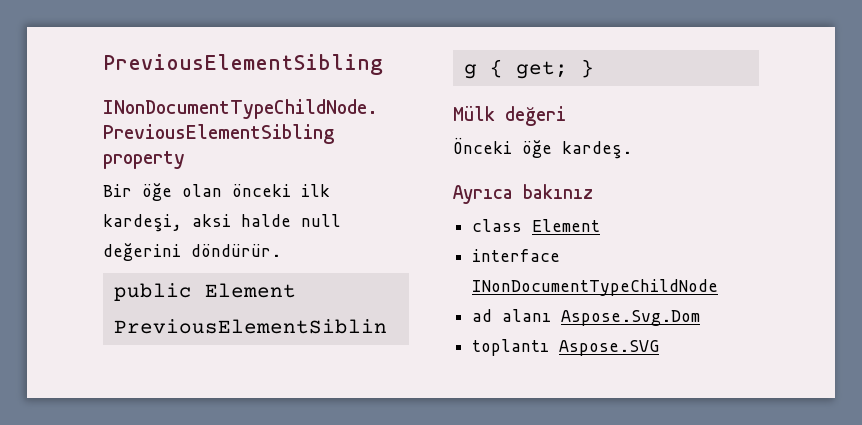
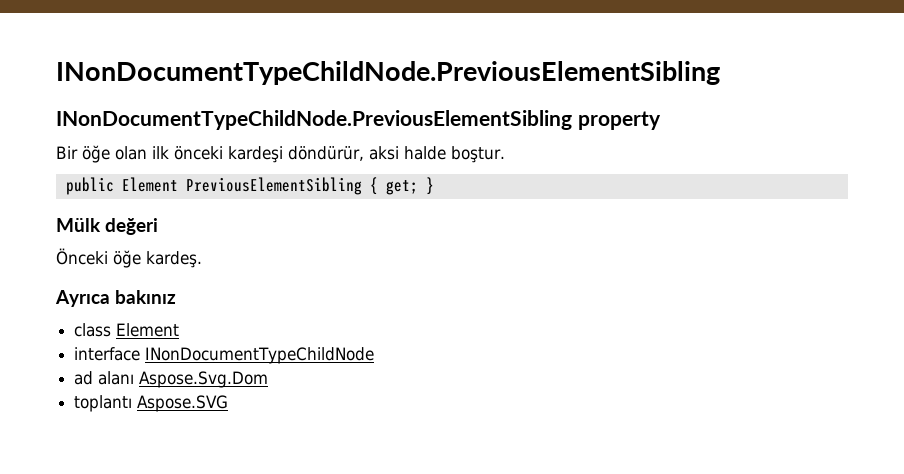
[103,54,383,75] PreviousElementSibling -> [56,61,720,85] INonDocumentTypeChildNode.PreviousElementSibling
[232,184,330,197] [103,214,341,232] [103,243,281,261] önceki ilk kardeşi, aksi halde null değerini döndürür. -> [152,146,505,163] ilk önceki kardeşi döndürür, aksi halde boştur.

